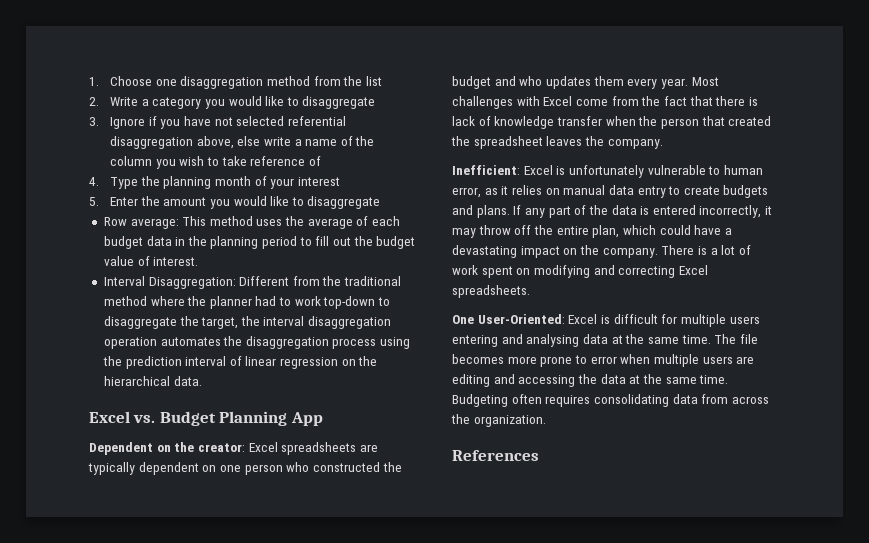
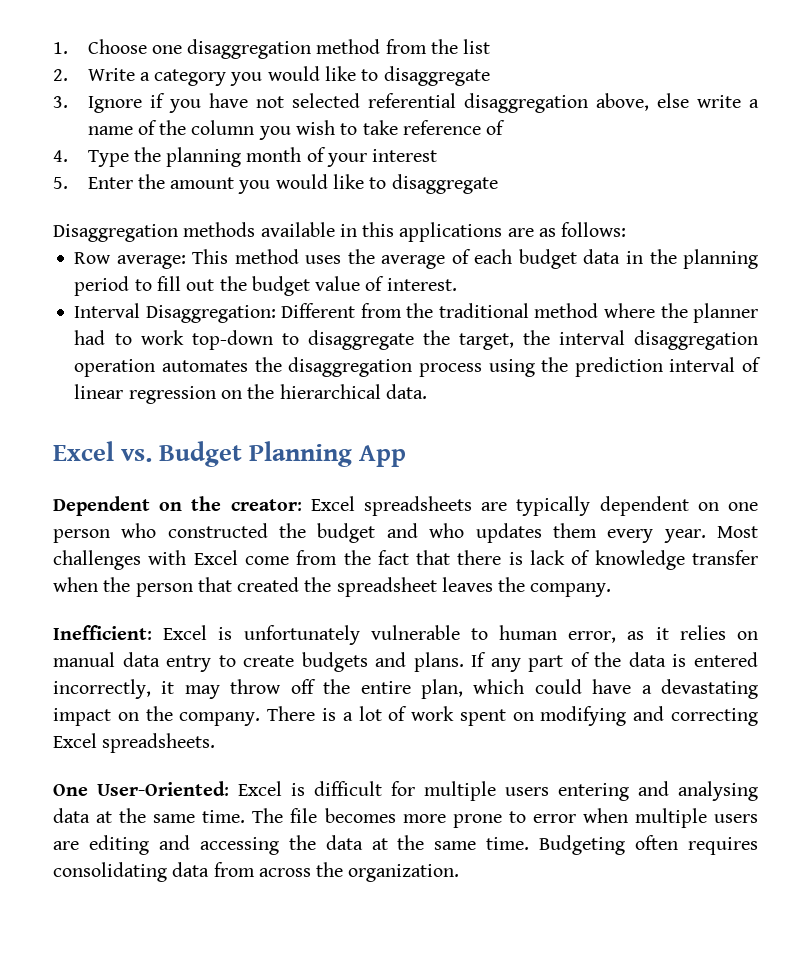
(381, 202) none -> [53,222,627,242] // Disaggregation methods available in this applications are as follows:
[452,450,539,461] // References -> (460, 873) none

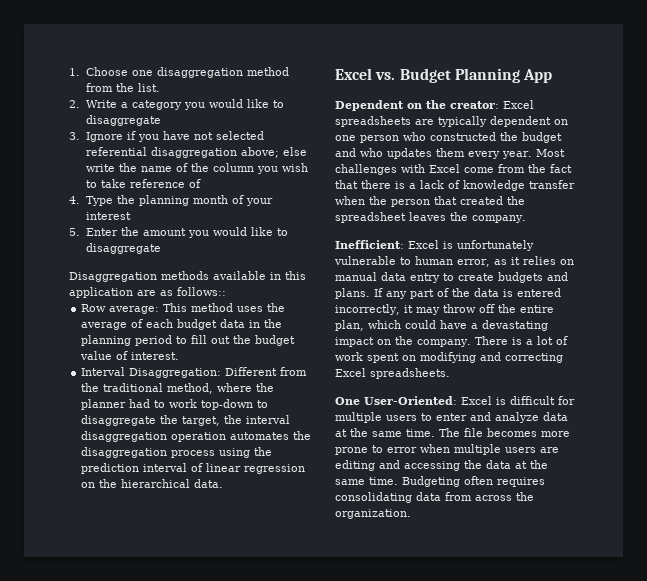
[463,39,491,54] list -> [137,83,160,92] list.
[595,93,649,111] above, -> [240,147,279,158] above;
[749,99,759,108] a -> [118,163,137,172] the
[399,222,503,242] applications -> [69,287,133,298] application
[561,222,627,237] follows: -> [177,287,226,296] follows::
[534,303,599,318] method -> [167,383,214,394] method,
(523, 558) none -> [409,183,416,189] a
[558,781,758,801] entering and analysing -> [421,412,539,423] to enter and analyze

